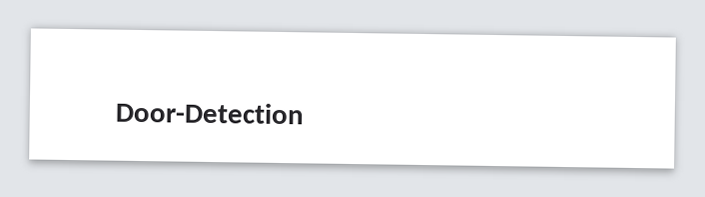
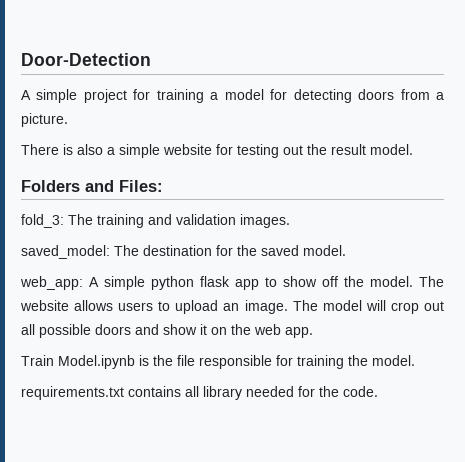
(304, 113) none -> [21,89,444,103] [21,113,68,127] [21,144,413,158] [21,180,163,192] [21,214,290,228] [21,245,346,259] [20,276,444,290] [20,300,444,314] [21,324,313,338] [21,355,415,369] [21,386,378,400] // A simple project for training a model for detecting doors from a picture. // There is also a simple website for testing out the result model. // Folders and Files: // fold_3: The training and validation images. // saved_model: The destination for the saved model. // web_app: A simple python flask app to show off the model. The website allows users to upload an image. The model will crop out all possible doors and show it on the web app. // Train Model.ipynb is the file responsible for training the model. // requirements.txt contains all library needed for the code.

